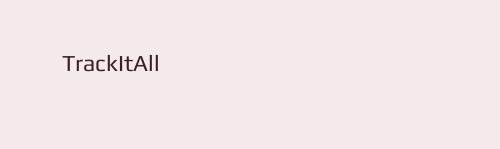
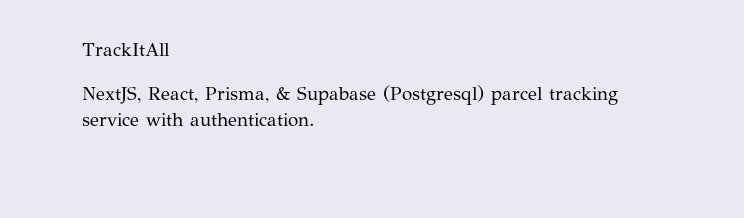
(160, 63) none -> [82,85,618,105] [82,113,314,127] // NextJS, React, Prisma, & Supabase (Postgresql) parcel tracking service with authentication.

